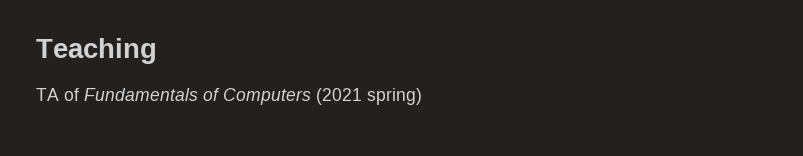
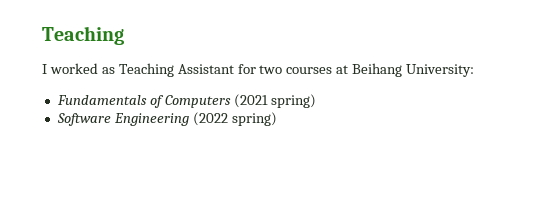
[36,88,79,101] TA of -> [42,63,475,77] I worked as Teaching Assistant for two courses at Beihang University: //
(422, 96) none -> [56,112,277,126] // Software Engineering (2022 spring)

